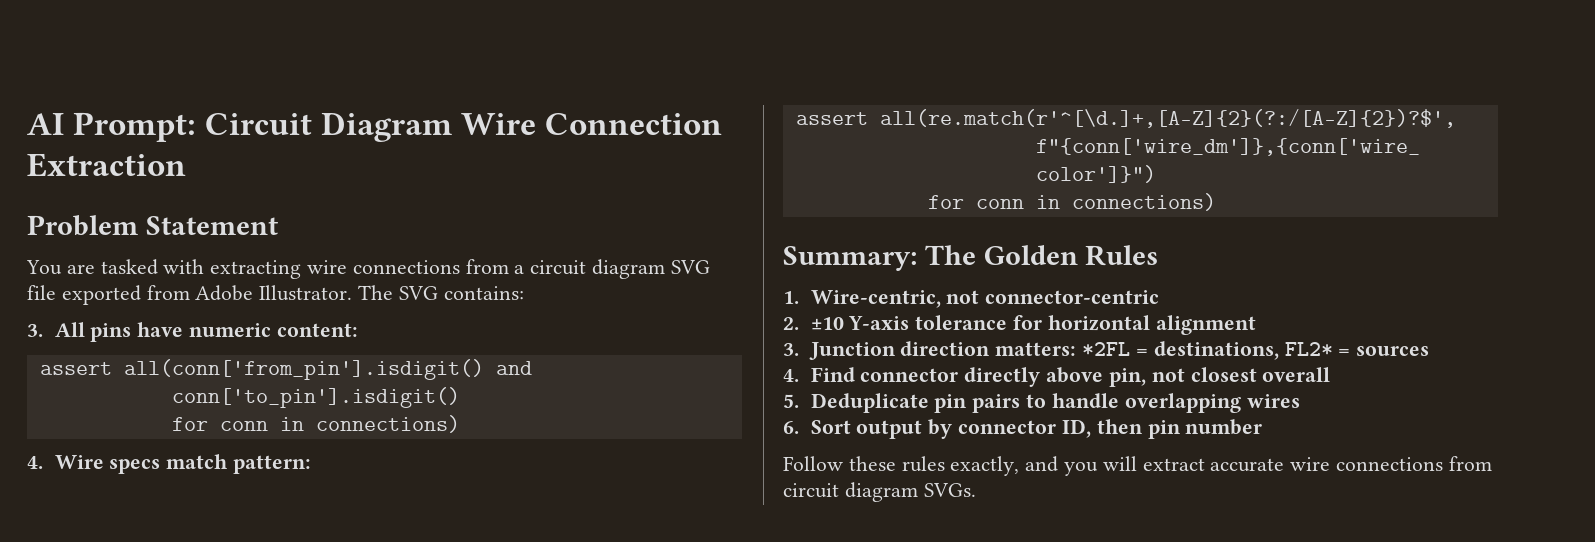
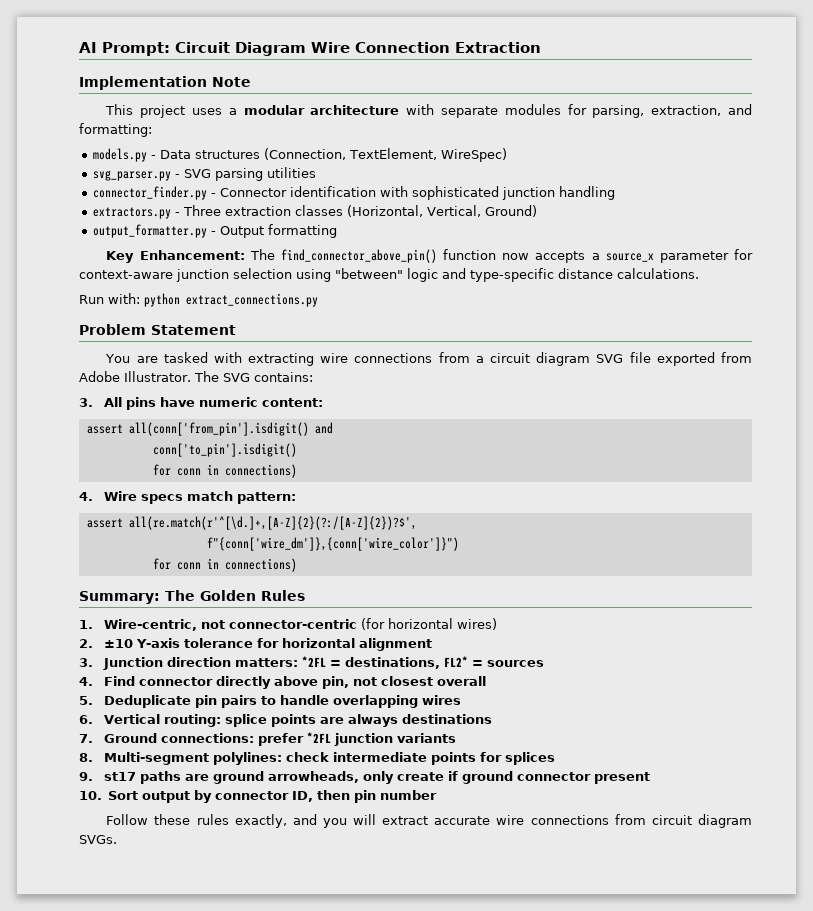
(186, 165) none -> [79,76,251,90] [105,104,753,118] [79,123,152,137] [92,148,507,162] [92,167,316,181] [92,186,615,200] [92,205,537,219] [92,224,337,238] [106,249,753,263] [79,268,699,282] [79,293,318,307] // Implementation Note // This project uses a modular architecture with separate modules for parsing, extraction, and formatting: // models.py - Data structures (Connection, TextElement, WireSpec) // svg_parser.py - SVG parsing utilities // connector_finder.py - Connector identification with sophisticated junction handling // extractors.py - Three extraction classes (Horizontal, Vertical, Ground) // output_formatter.py - Output formatting // Key Enhancement: The find_connector_above_pin() function now accepts a source_x parameter for context-aware junction selection using "between" logic and type-specific distance calculations. // Run with: python extract_connections.py
(1160, 297) none -> [360,618,497,630] (for horizontal wires)
(799, 427) none -> [103,714,492,727] [79,732,456,746] [79,752,555,765] [79,771,650,784] [79,791,102,800] Vertical routing: splice points are always destinations // 7. Ground connections: prefer *2FL junction variants // 8. Multi-segment polylines: check intermediate points for splices // 9. st17 paths are ground arrowheads, only create if ground connector present // 10.

